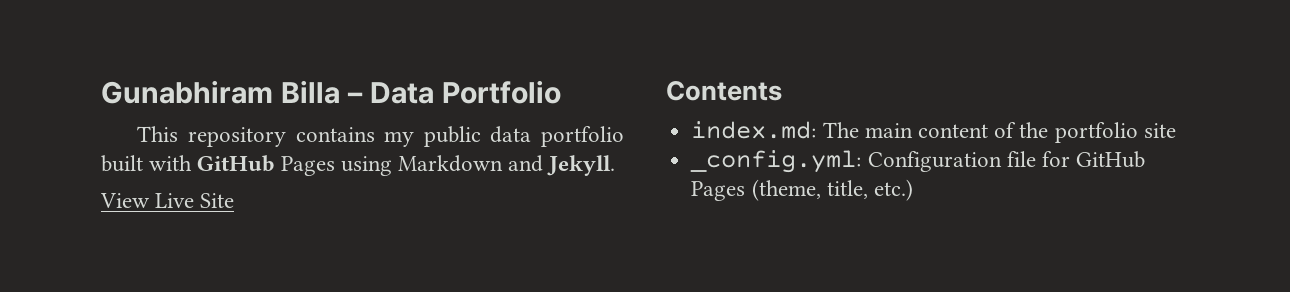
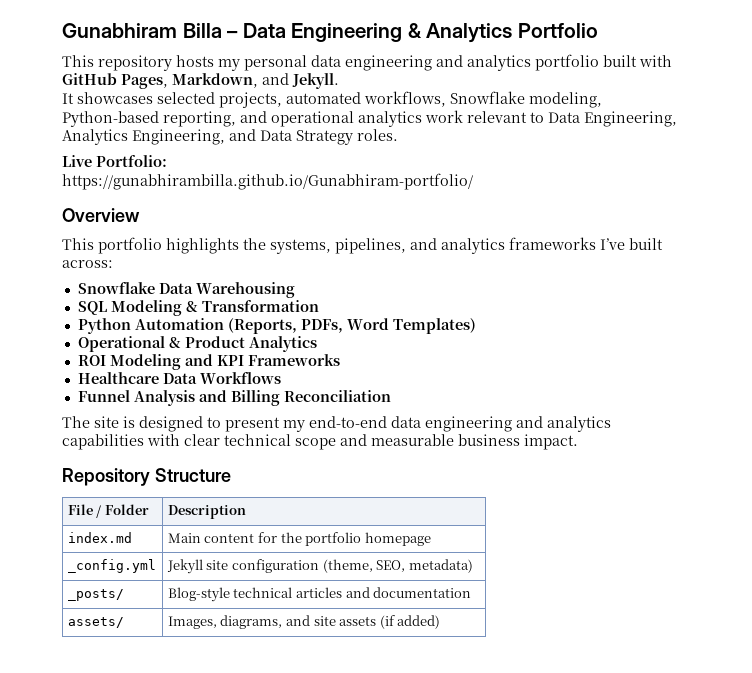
(434, 93) none -> [291,23,513,43] Engineering & Analytics
[295,126,532,147] contains my public data -> [176,55,531,71] hosts my personal data engineering and analytics
[280,155,504,176] Pages using Markdown -> [121,73,258,89] Pages, Markdown,
[100,193,235,208] [666,81,782,101] [691,121,1176,143] [690,150,1146,173] [691,179,913,201] View Live Site // Contents // index.md: The main content of the portfolio site // _config.yml: Configuration file for GitHub Pages (theme, title, etc.) -> [62,91,602,108] [62,110,677,127] [62,129,398,145] [62,155,167,167] [62,173,473,190] [62,208,140,222] [62,237,663,254] [62,260,113,268] [77,282,295,298] [77,300,319,316] [77,318,476,334] [77,336,317,352] [77,354,340,370] [77,372,281,384] [77,390,391,406] [62,416,611,432] [62,434,578,450] [62,468,231,486] [67,504,149,518] [167,505,246,519] [67,532,132,543] [167,532,431,546] [67,559,156,573] [166,559,473,574] [67,589,124,601] [167,587,472,602] [67,617,124,628] [167,615,441,629] It showcases selected projects, automated workflows, Snowflake modeling, Python-based reporting, and operational analytics work relevant to Data Engineering, Analytics Engineering, and Data Strategy roles. // Live Portfolio: // https://gunabhirambilla.github.io/Gunabhiram-portfolio/ // Overview // This portfolio highlights the systems, pipelines, and analytics frameworks I’ve built across: // Snowflake Data Warehousing // SQL Modeling & Transformation // Python Automation (Reports, PDFs, Word Templates) // Operational & Product Analytics // ROI Modeling and KPI Frameworks // Healthcare Data Workflows // Funnel Analysis and Billing Reconciliation // The site is designed to present my end-to-end data engineering and analytics capabilities with clear technical scope and measurable business impact. // Repository Structure // File / Folder | Description // index.md | Main content for the portfolio homepage // _config.yml | Jekyll site configuration (theme, SEO, metadata) // _posts/ | Blog-style technical articles and documentation // assets/ | Images, diagrams, and site assets (if added)

